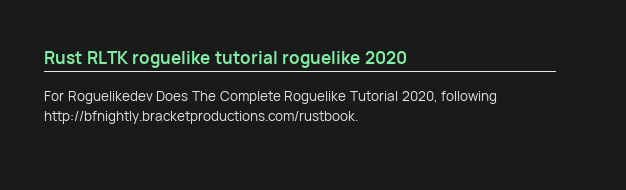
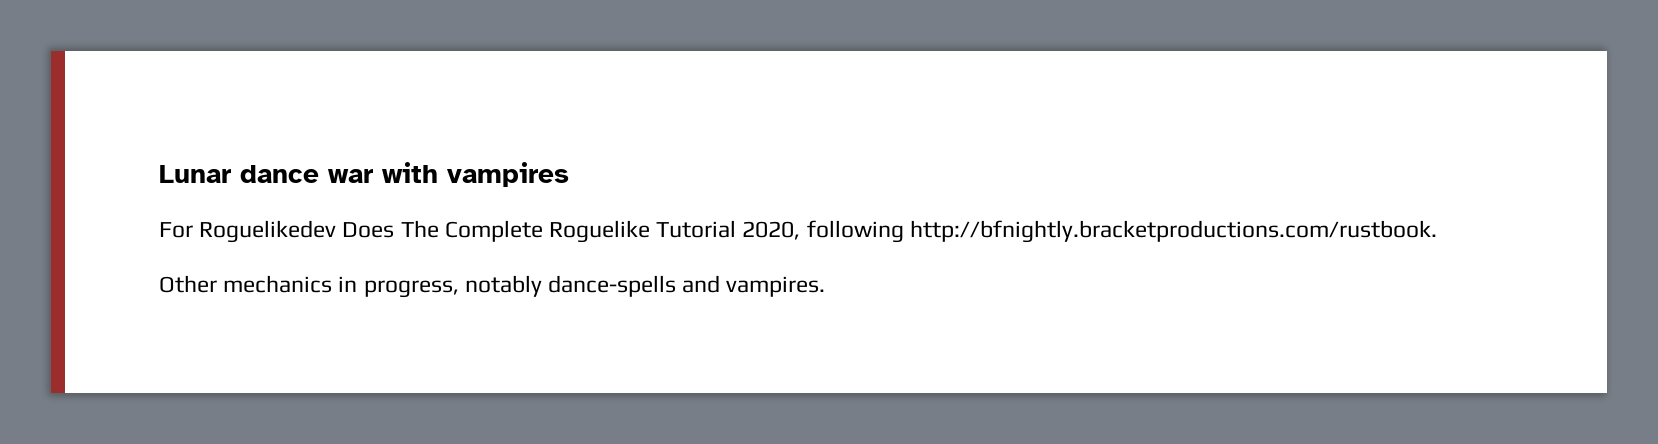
[44,51,407,68] Rust RLTK roguelike tutorial roguelike 2020 -> [159,162,569,187] Lunar dance war with vampires
(358, 117) none -> [159,275,826,298] // Other mechanics in progress, notably dance-spells and vampires.

